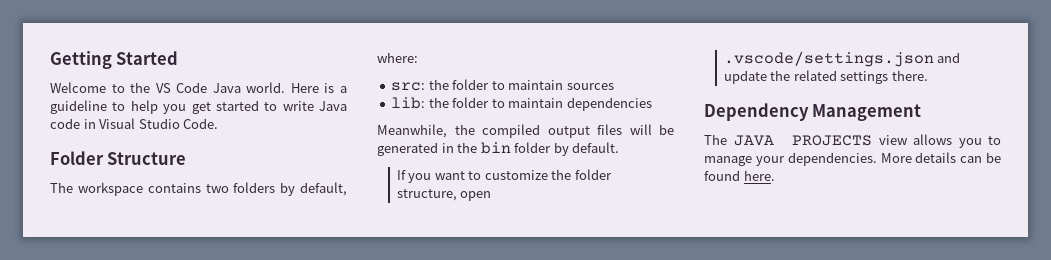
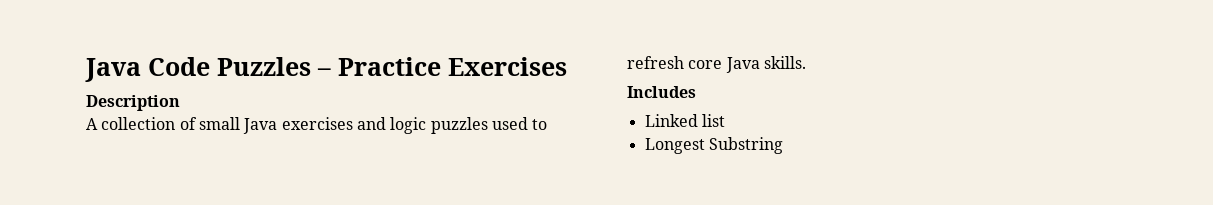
[50,51,179,69] [50,82,347,93] [50,100,347,114] [50,118,219,129] [50,151,187,165] [50,182,347,196] [377,52,418,63] [391,79,614,91] [391,97,652,111] [377,124,674,138] [377,142,620,156] [396,169,612,183] [396,189,492,201] [723,51,961,67] [723,70,928,84] [704,103,922,121] [704,134,1001,148] [704,152,1001,166] [704,170,775,181] Getting Started // Welcome to the VS Code Java world. Here is a guideline to help you get started to write Java code in Visual Studio Code. // Folder Structure // The workspace contains two folders by default, where: // src: the folder to maintain sources // lib: the folder to maintain dependencies // Meanwhile, the compiled output files will be generated in the bin folder by default. // If you want to customize the folder structure, open .vscode/settings.json and update the related settings there. // Dependency Management // The JAVA PROJECTS view allows you to manage your dependencies. More details can be found here. -> [85,57,567,82] [86,95,180,111] [86,117,548,134] [627,56,806,73] [627,86,696,98] [644,114,725,127] [644,137,783,154] Java Code Puzzles – Practice Exercises // Description // A collection of small Java exercises and logic puzzles used to refresh core Java skills. // Includes // Linked list // Longest Substring

